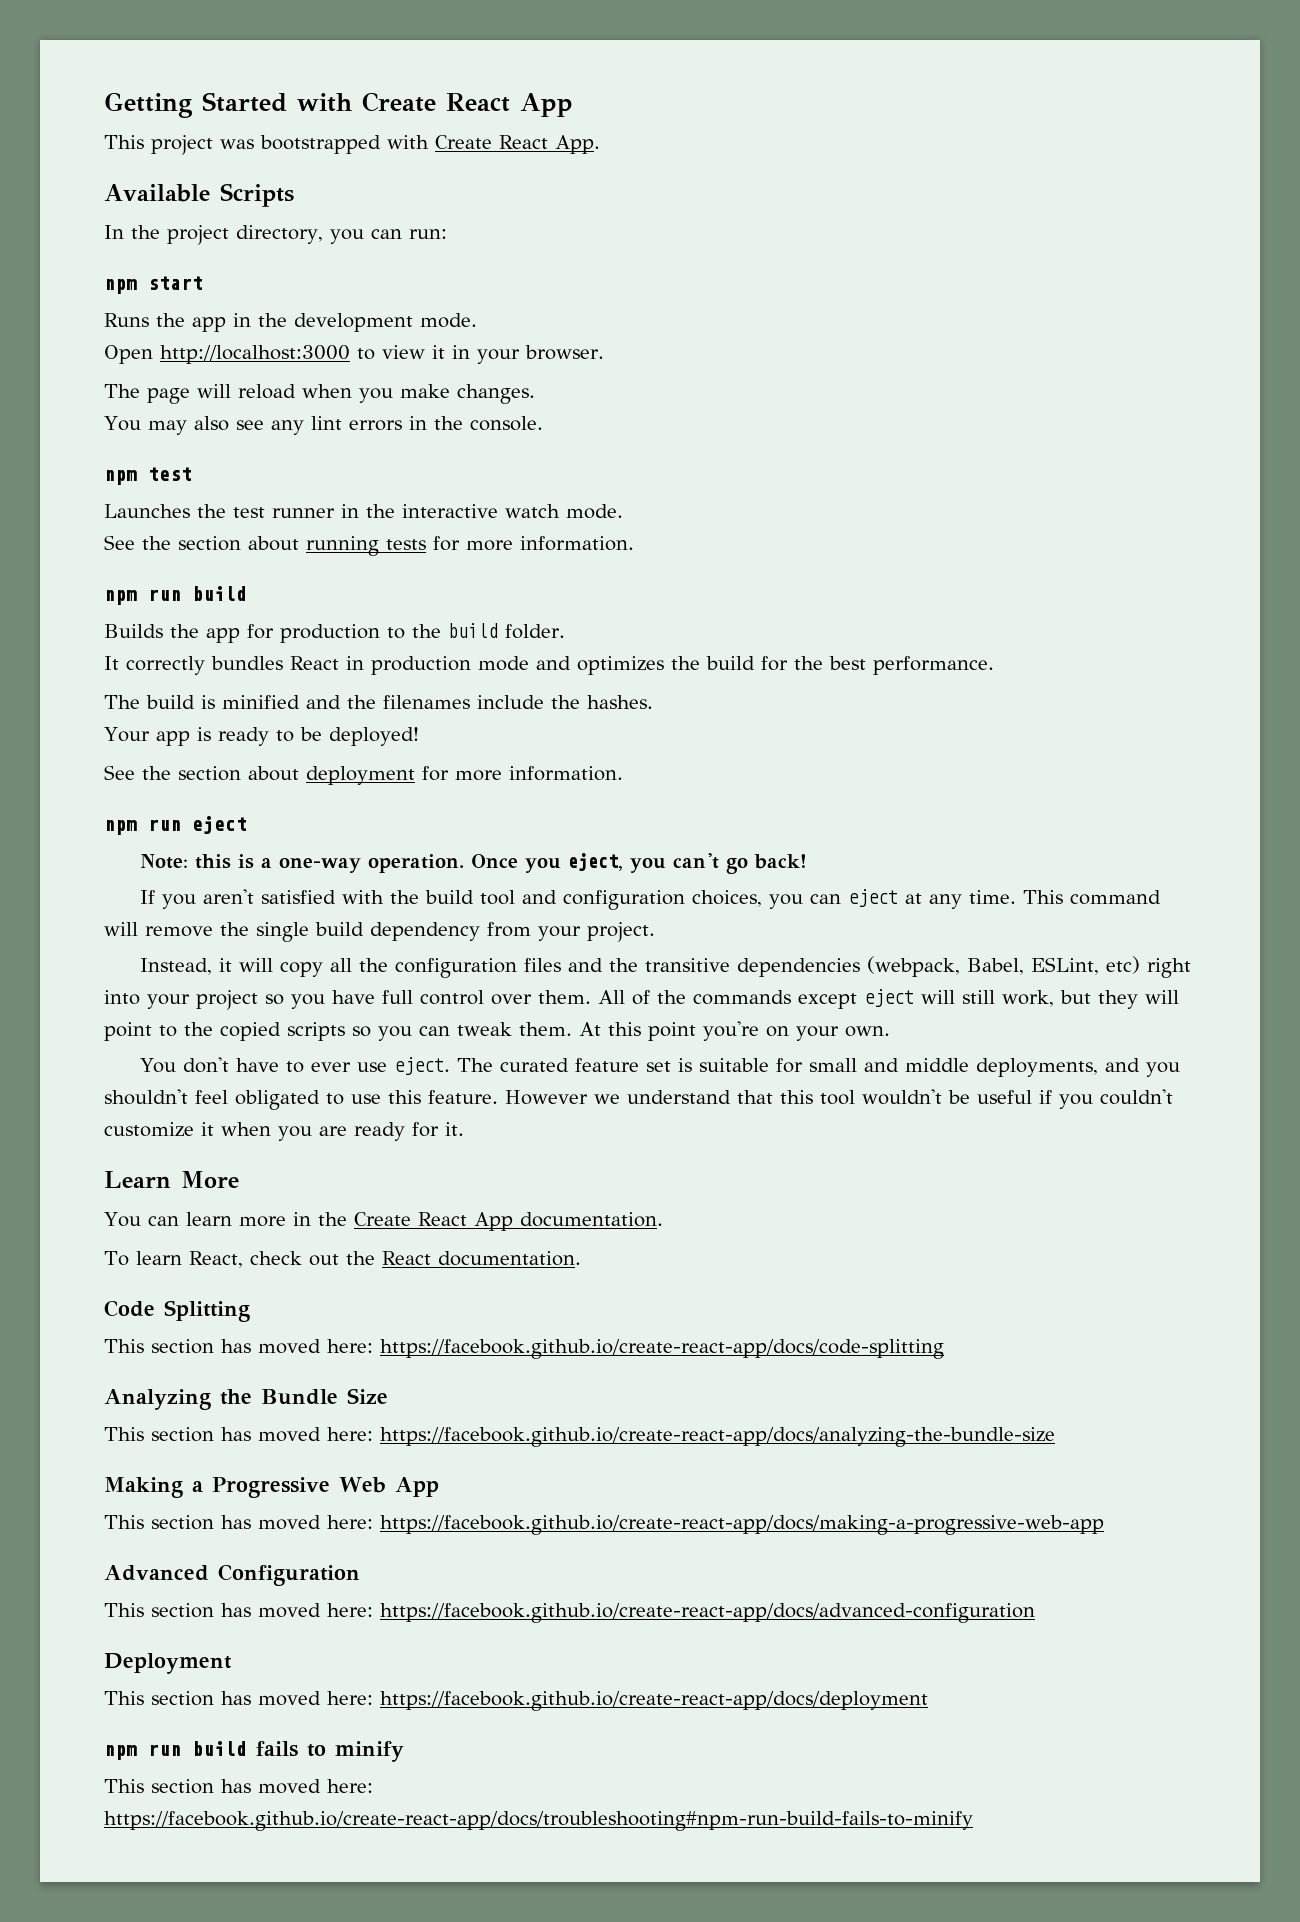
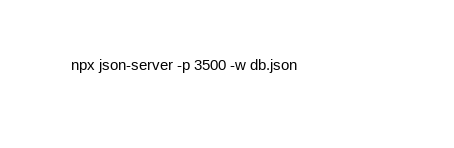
[104,92,573,118] [104,135,600,155] [104,183,294,207] [104,225,447,245] [104,276,203,294] [104,313,477,332] [104,345,604,364] [104,384,535,404] [104,416,543,435] [104,467,192,485] [104,504,623,519] [104,535,634,556] [104,586,247,605] [104,623,565,643] [104,656,994,675] [104,695,653,709] [104,727,419,746] [104,765,623,785] [104,816,247,835] [139,853,807,874] [139,889,1161,910] [104,922,655,942] [139,956,1191,978] [104,989,1179,1010] [104,1021,890,1041] [139,1057,1181,1077] [104,1089,1173,1110] [104,1122,464,1141] [104,1171,239,1188] [104,1212,663,1231] [104,1251,581,1268] [104,1300,250,1322] [104,1339,944,1359] [104,1388,388,1410] [104,1427,1055,1447] [104,1477,439,1498] [104,1515,1104,1535] [104,1564,360,1586] [104,1603,1035,1623] [104,1653,232,1674] [104,1691,928,1711] [104,1741,404,1762] [104,1779,373,1794] [104,1811,973,1831] Getting Started with Create React App // This project was bootstrapped with Create React App. // Available Scripts // In the project directory, you can run: // npm start // Runs the app in the development mode. // Open http://localhost:3000 to view it in your browser. // The page will reload when you make changes. // You may also see any lint errors in the console. // npm test // Launches the test runner in the interactive watch mode. // See the section about running tests for more information. // npm run build // Builds the app for production to the build folder. // It correctly bundles React in production mode and optimizes the build for the best performance. // The build is minified and the filenames include the hashes. // Your app is ready to be deployed! // See the section about deployment for more information. // npm run eject // Note: this is a one-way operation. Once you eject, you can't go back! // If you aren't satisfied with the build tool and configuration choices, you can eject at any time. This command will remove the single build dependency from your project. // Instead, it will copy all the configuration files and the transitive dependencies (webpack, Babel, ESLint, etc) right into your project so you have full control over them. All of the commands except eject will still work, but they will point to the copied scripts so you can tweak them. At this point you're on your own. // You don't have to ever use eject. The curated feature set is suitable for small and middle deployments, and you shouldn't feel obligated to use this feature. However we understand that this tool wouldn't be useful if you couldn't customize it when you are ready for it. // Learn More // You can learn more in the Create React App documentation. // To learn React, check out the React documentation. // Code Splitting // This section has moved here: https://facebook.github.io/create-react-app/docs/code-splitting // Analyzing the Bundle Size // This section has moved here: https://facebook.github.io/create-react-app/docs/analyzing-the-bundle-size // Making a Progressive Web App // This section has moved here: https://facebook.github.io/create-react-app/docs/making-a-progressive-web-app // Advanced Configuration // This section has moved here: https://facebook.github.io/create-react-app/docs/advanced-configuration // Deployment // This section has moved here: https://facebook.github.io/create-react-app/docs/deployment // npm run build fails to minify // This section has moved here: https://facebook.github.io/create-react-app/docs/troubleshooting#npm-run-build-fails-to-minify -> [71,59,298,73] npx json-server -p 3500 -w db.json

